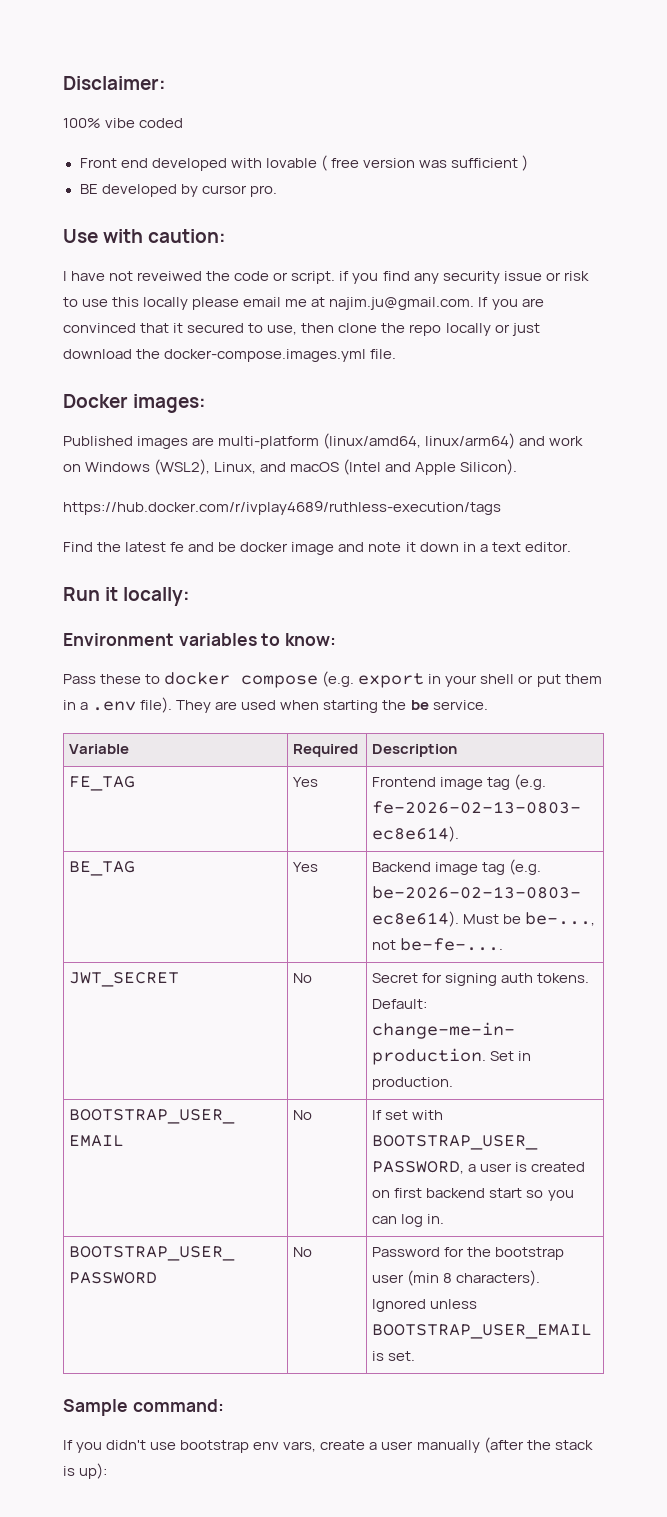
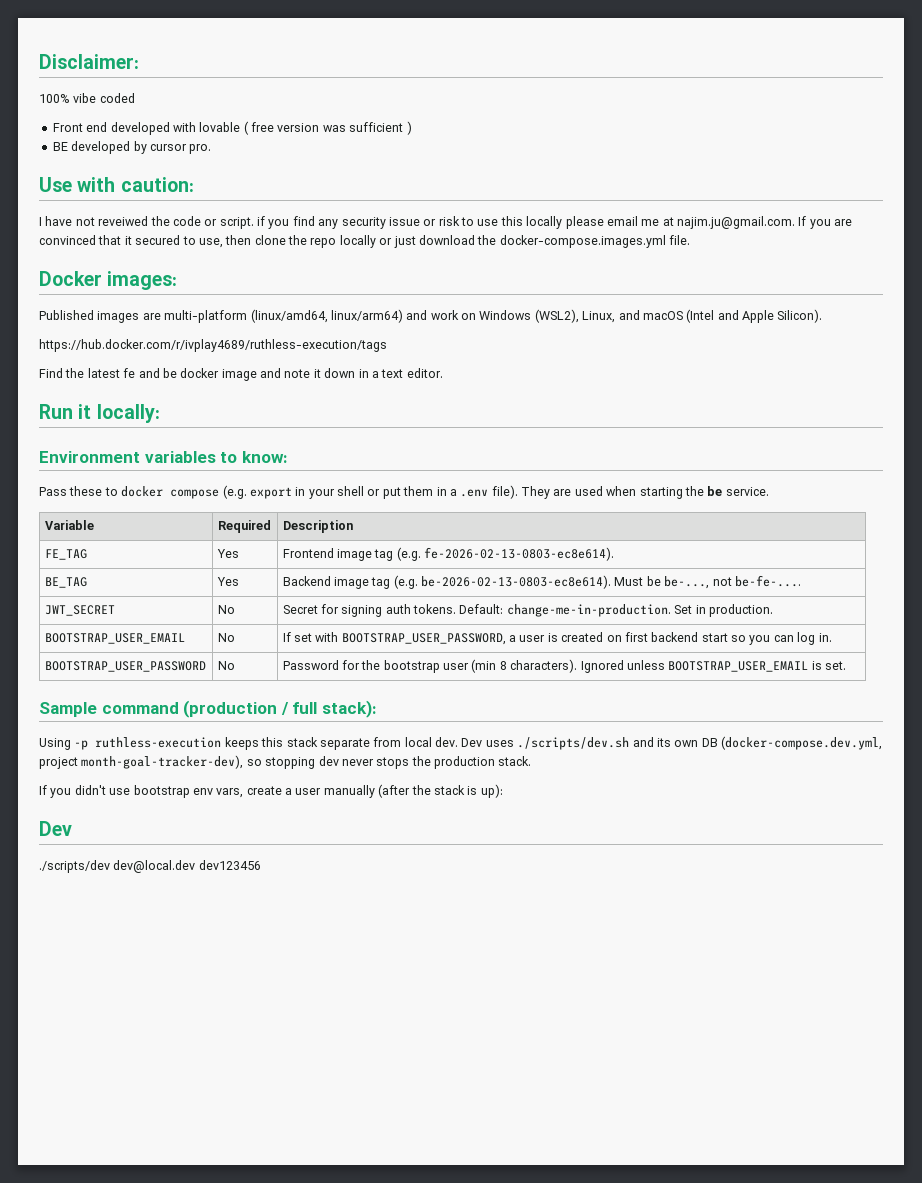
[132,1399,224,1412] command: -> [101,700,377,718] [39,736,882,750] [39,755,532,769] command (production / full stack): // Using -p ruthless-execution keeps this stack separate from local dev. Dev uses ./scripts/dev.sh and its own DB (docker-compose.dev.yml, project month-goal-tracker-dev), so stopping dev never stops the production stack.
(108, 1471) none -> [39,821,72,836] [39,860,261,873] // Dev // ./scripts/dev dev@local.dev dev123456

